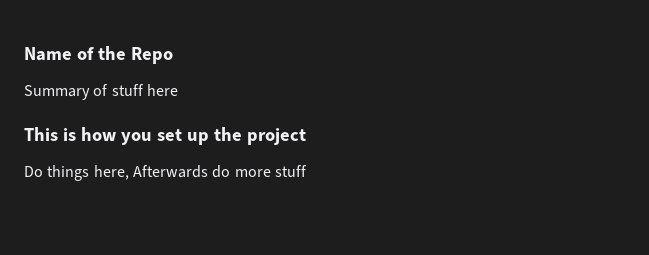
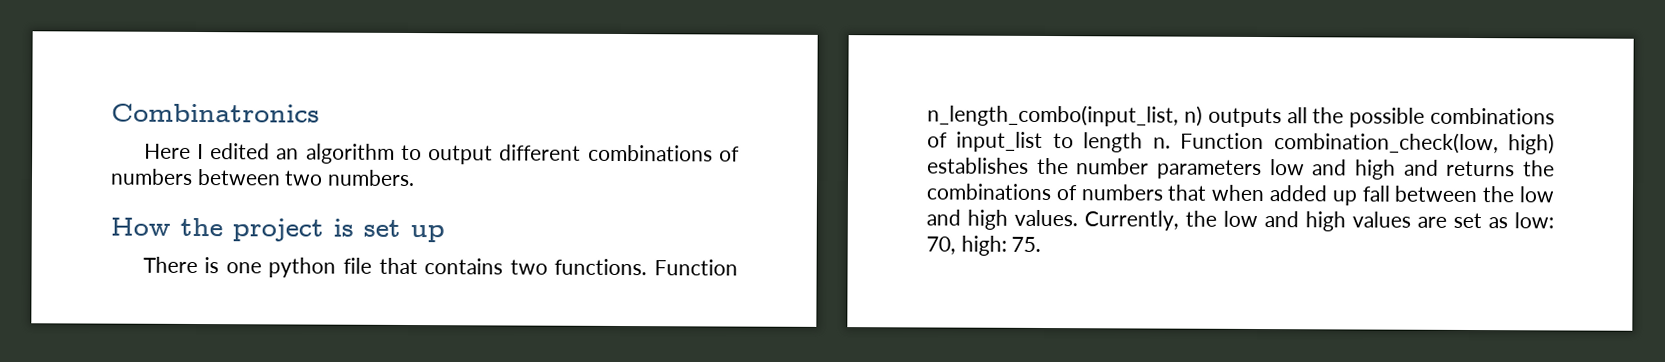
[24,46,173,64] [24,84,178,100] [24,127,306,145] [24,165,307,181] Name of the Repo // Summary of stuff here // This is how you set up the project // Do things here, Afterwards do more stuff -> [111,103,320,123] [143,143,740,165] [110,168,416,187] [110,217,445,243] [142,256,739,278] [927,104,1555,128] [927,131,1555,155] [927,157,1555,180] [926,183,1554,206] [926,209,1554,232] [926,235,1042,256] Combinatronics // Here I edited an algorithm to output different combinations of numbers between two numbers. // How the project is set up // There is one python file that contains two functions. Function n_length_combo(input_list, n) outputs all the possible combinations of input_list to length n. Function combination_check(low, high) establishes the number parameters low and high and returns the combinations of numbers that when added up fall between the low and high values. Currently, the low and high values are set as low: 70, high: 75.

